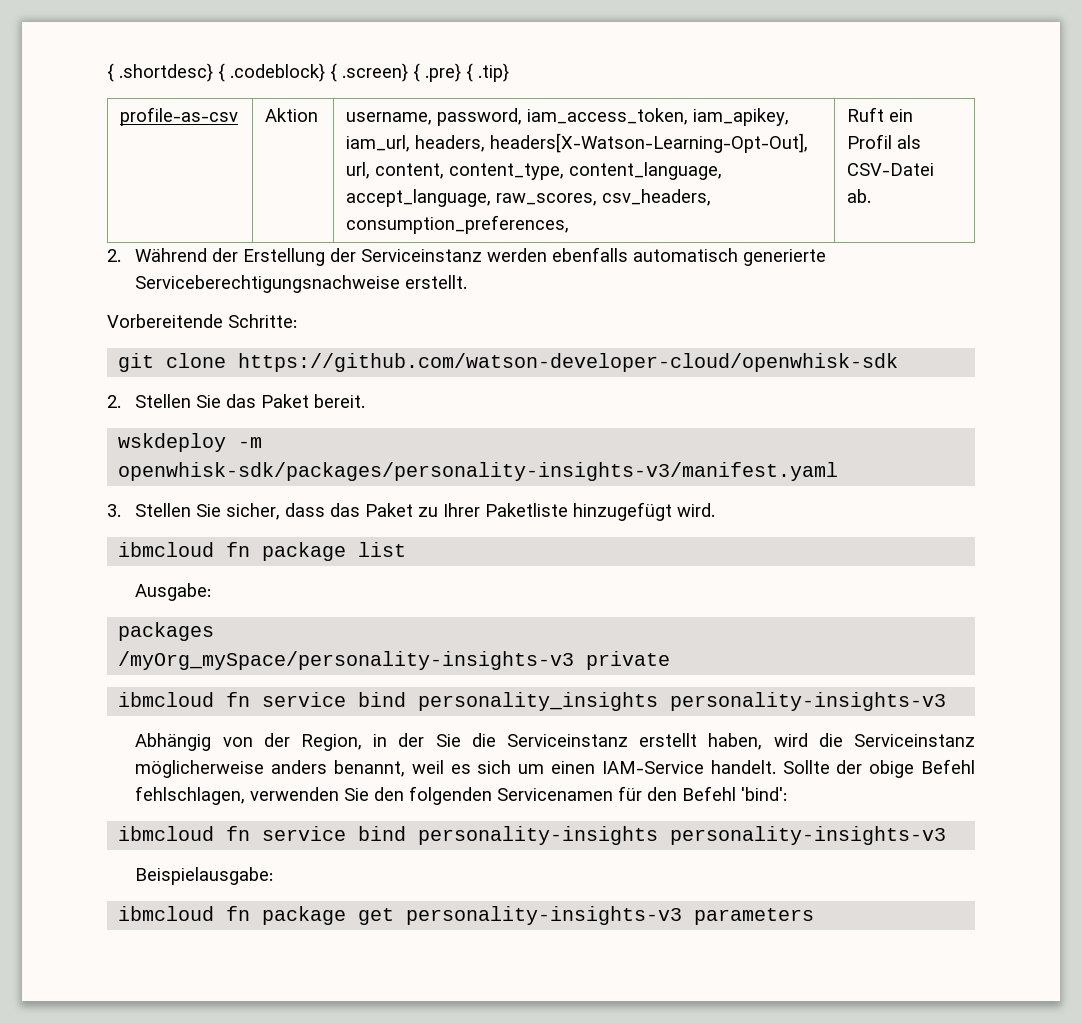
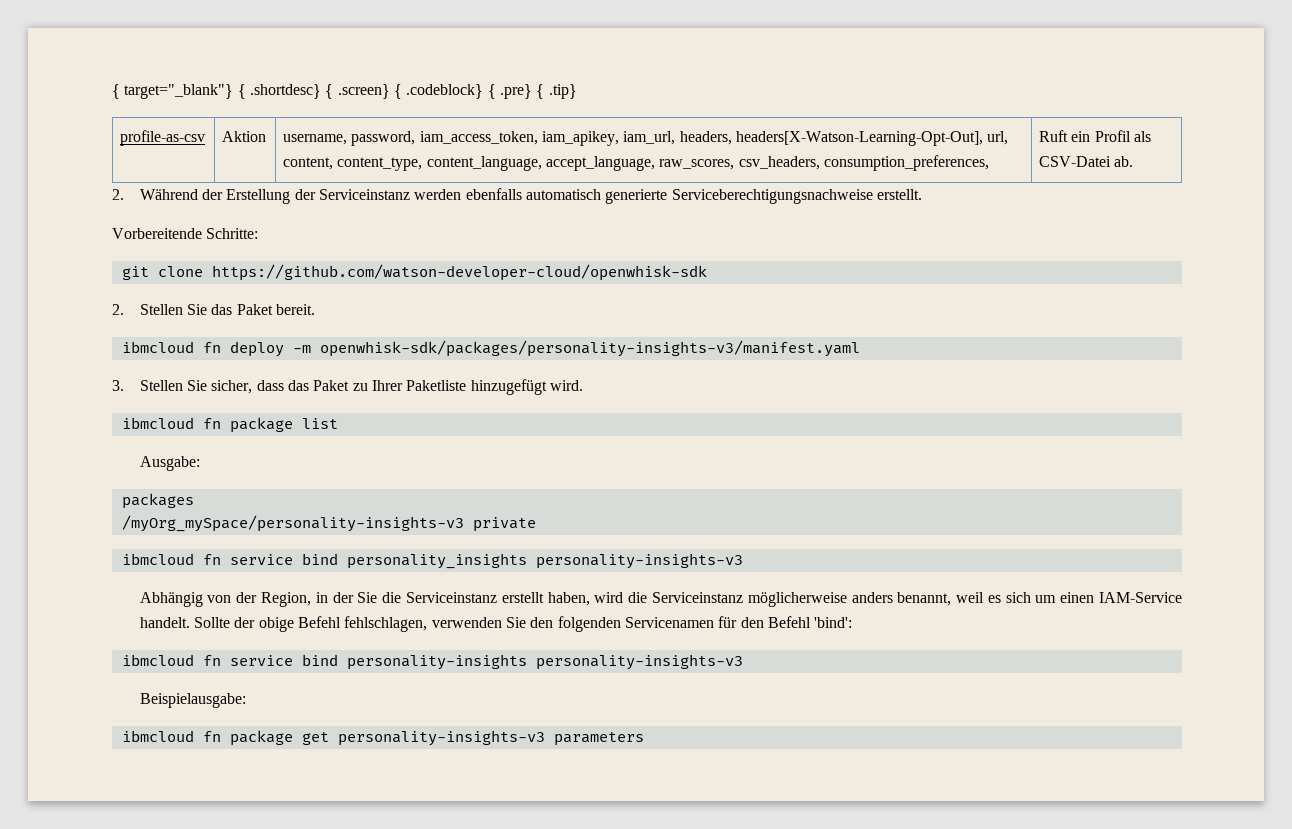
[107,63,408,82] { .shortdesc} { .codeblock} { .screen} -> [112,84,484,99] { target="_blank"} { .shortdesc} { .screen} { .codeblock}
[118,433,227,452] wskdeploy -> [121,341,284,357] ibmcloud fn deploy

